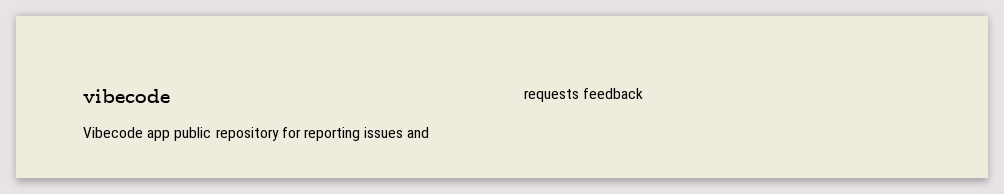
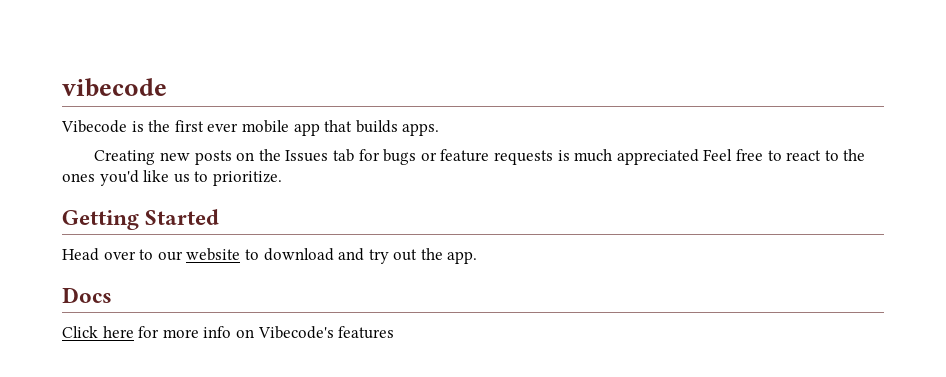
[147,127,430,141] [524,88,644,102] app public repository for reporting issues and requests feedback -> [131,120,440,136] [94,149,866,165] [62,170,282,186] [62,209,220,230] [62,248,478,264] [62,287,112,303] [62,326,395,339] is the first ever mobile app that builds apps. // Creating new posts on the Issues tab for bugs or feature requests is much appreciated Feel free to react to the ones you'd like us to prioritize. // Getting Started // Head over to our website to download and try out the app. // Docs // Click here for more info on Vibecode's features

